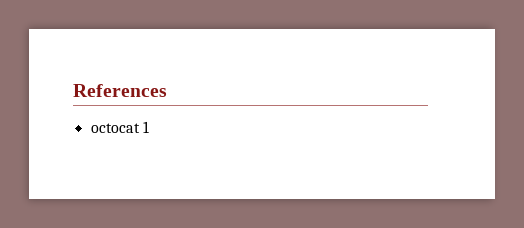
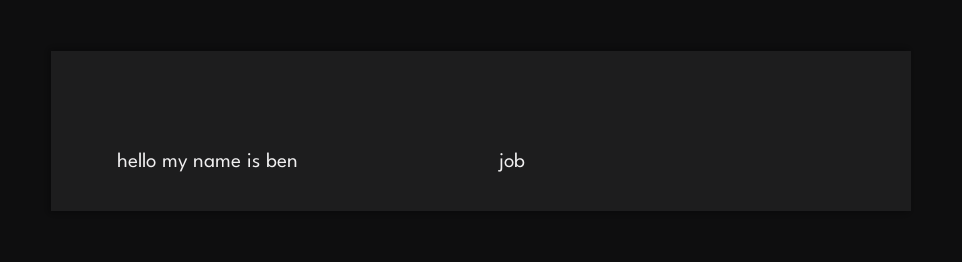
[73,84,167,97] [90,121,149,133] References // octocat 1 -> [117,152,298,172] [497,152,525,172] hello my name is ben // job

